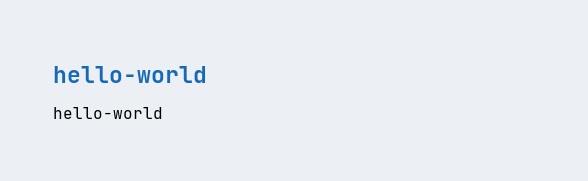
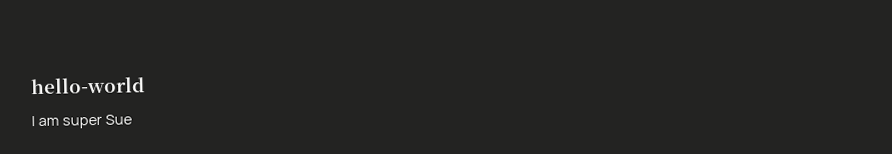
[53,107,163,119] hello-world -> [31,114,132,129] I am super Sue

